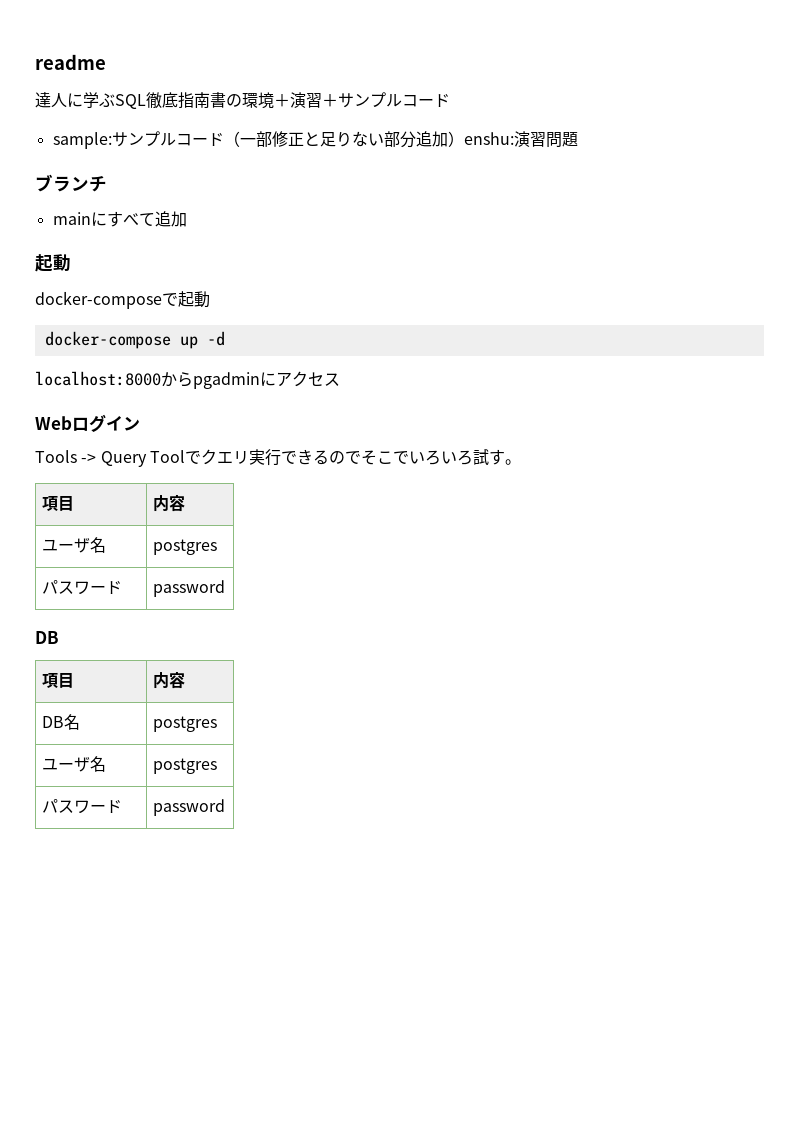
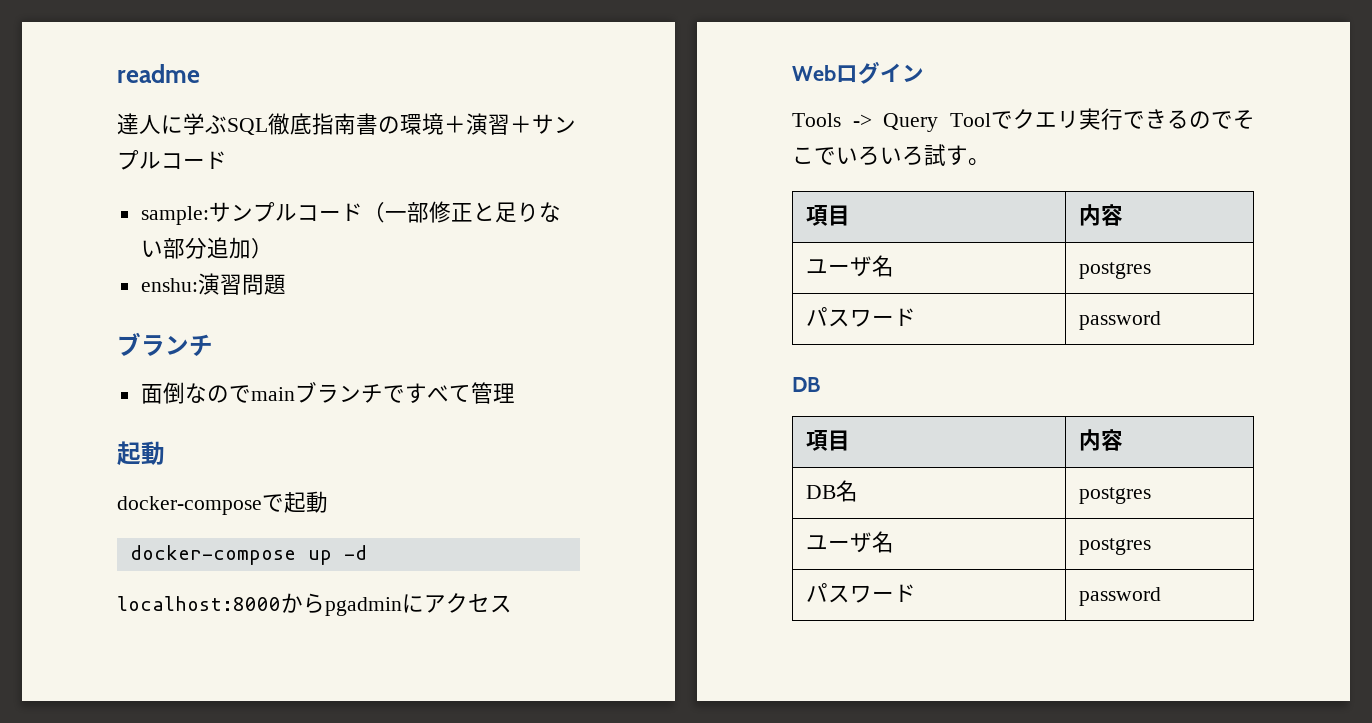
(464, 139) none -> (273, 248) //
[52,211,187,227] mainにすべて追加 -> [140,382,515,404] 面倒なのでmainブランチですべて管理

